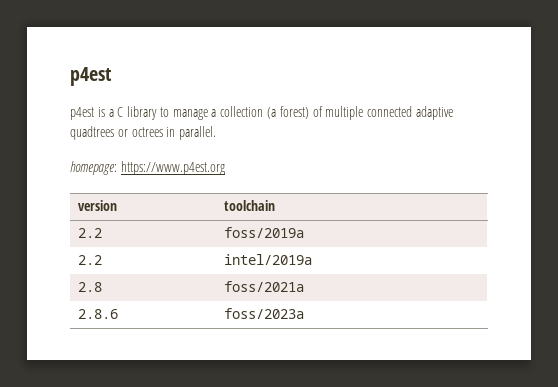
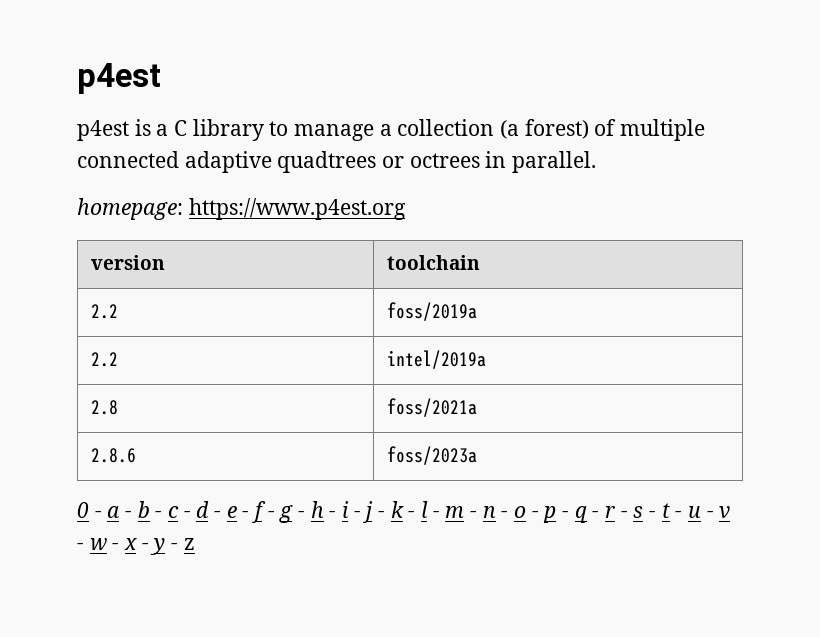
(304, 313) none -> [77,501,731,523] [77,538,195,555] // 0 - a - b - c - d - e - f - g - h - i - j - k - l - m - n - o - p - q - r - s - t - u - v - w - x - y - z

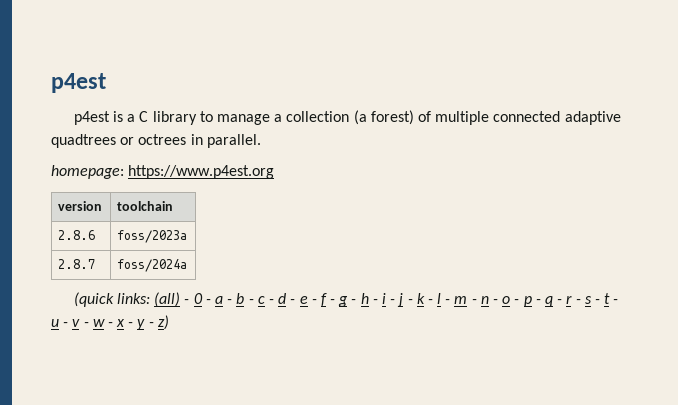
[91,304,119,319] [387,302,478,321] [91,352,119,367] [387,350,487,369] [91,400,119,415] [387,398,478,417] [91,448,137,463] [387,446,478,465] 2.2 | foss/2019a // 2.2 | intel/2019a // 2.8 | foss/2021a // 2.8.6 | foss/2023a // -> [58,230,96,240] [117,230,188,243] [58,259,96,269] [117,259,188,272] [73,292,190,307] 2.8.6 | foss/2023a // 2.8.7 | foss/2024a // (quick links: (all) -
[183,538,195,550] z -> [157,315,169,330] z)

